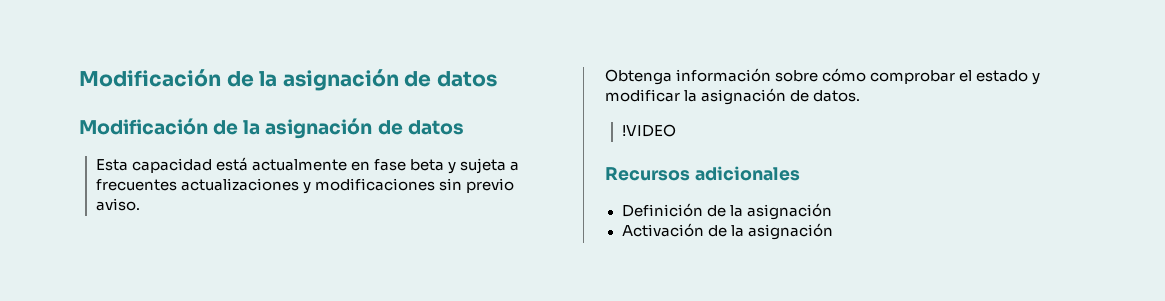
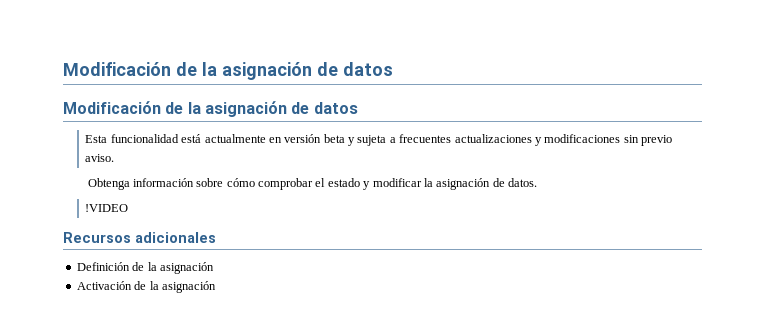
[131,158,212,173] capacidad -> [110,134,179,143] funcionalidad
[373,159,406,171] fase -> [284,134,322,143] versión

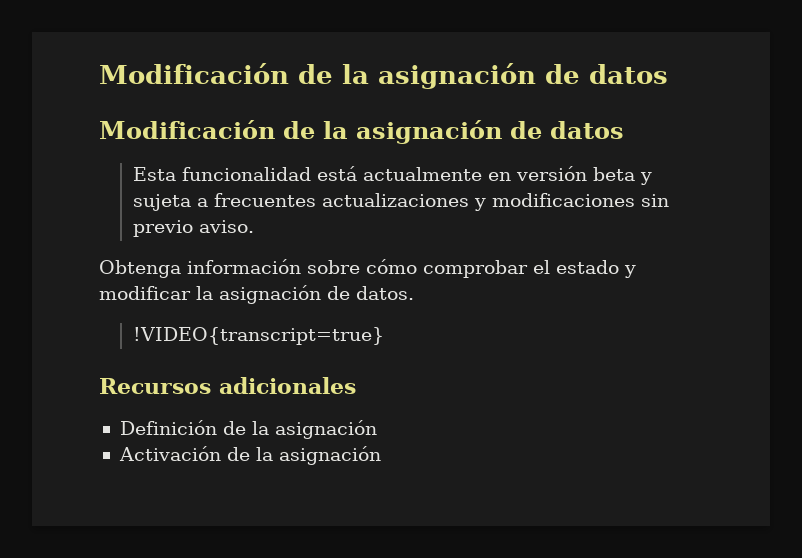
[85,204,129,212] !VIDEO -> [132,327,384,345] !VIDEO{transcript=true}

